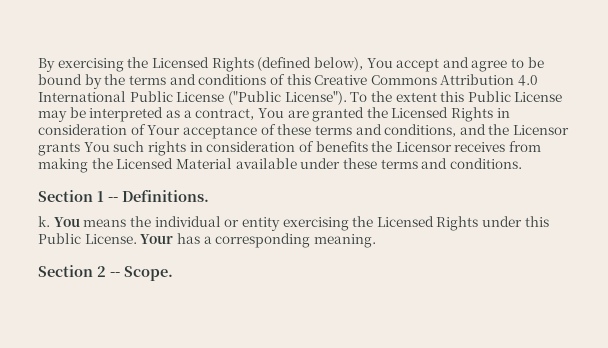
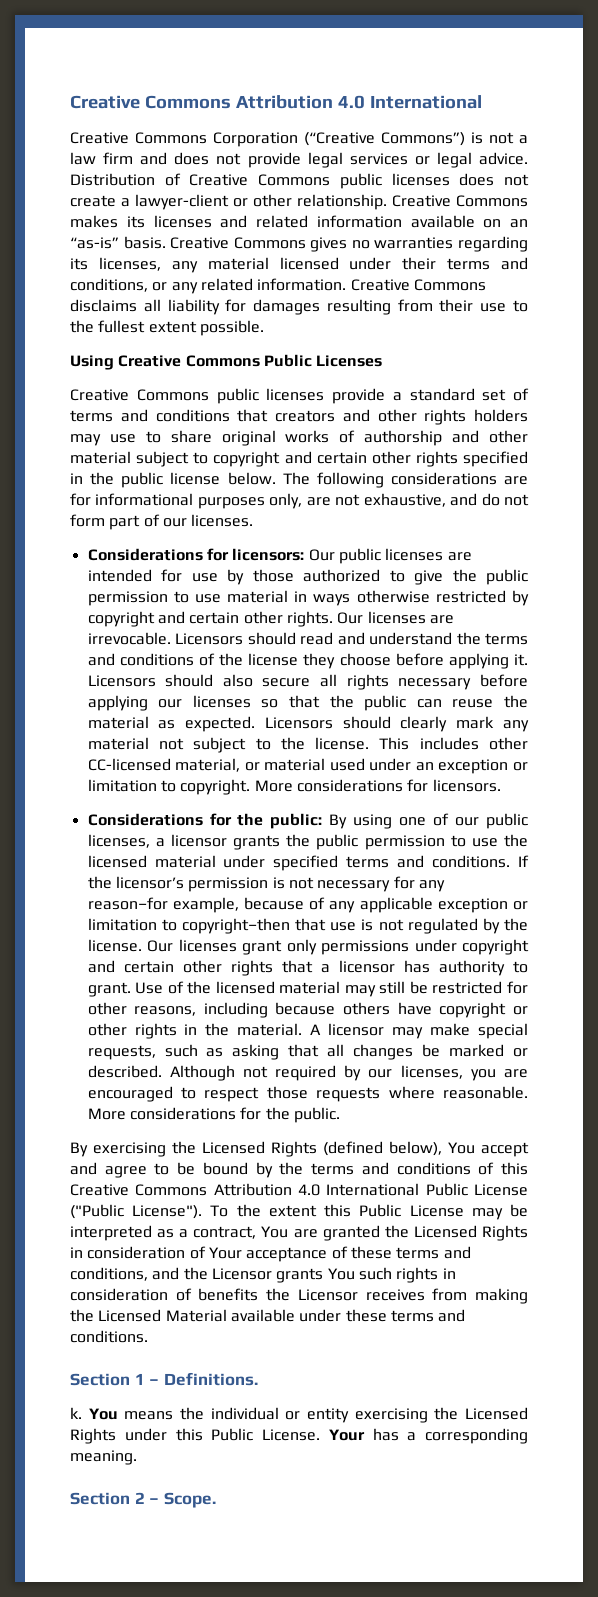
(38, 65) none -> [70,95,482,109] [70,132,528,147] [70,152,529,168] [70,173,529,189] [70,194,528,210] [70,215,528,228] [70,236,528,252] [70,257,528,273] [70,278,486,294] [70,299,528,315] [70,320,264,336] [70,354,383,370] [70,388,529,404] [70,409,528,425] [70,430,529,446] [70,451,528,467] [70,472,528,488] [70,493,530,509] [70,514,254,530] [87,548,472,564] [87,569,528,585] [87,590,529,606] [87,611,454,627] [87,632,528,645] [87,653,529,669] [87,674,528,690] [87,695,528,711] [87,716,529,732] [87,737,528,753] [87,758,528,774] [87,779,501,795] [87,813,528,829] [87,834,528,850] [87,855,529,871] [87,876,445,892] [87,897,528,913] [87,918,528,934] [87,939,529,955] [87,960,528,976] [87,981,528,997] [87,1002,528,1018] [87,1023,528,1039] [87,1044,528,1060] [87,1065,528,1081] [87,1086,528,1102] [87,1107,340,1123] Creative Commons Attribution 4.0 International // Creative Commons Corporation (“Creative Commons”) is not a law firm and does not provide legal services or legal advice. Distribution of Creative Commons public licenses does not create a lawyer-client or other relationship. Creative Commons makes its licenses and related information available on an “as-is” basis. Creative Commons gives no warranties regarding its licenses, any material licensed under their terms and conditions, or any related information. Creative Commons disclaims all liability for damages resulting from their use to the fullest extent possible. // Using Creative Commons Public Licenses // Creative Commons public licenses provide a standard set of terms and conditions that creators and other rights holders may use to share original works of authorship and other material subject to copyright and certain other rights specified in the public license below. The following considerations are for informational purposes only, are not exhaustive, and do not form part of our licenses. // Considerations for licensors: Our public licenses are intended for use by those authorized to give the public permission to use material in ways otherwise restricted by copyright and certain other rights. Our licenses are irrevocable. Licensors should read and understand the terms and conditions of the license they choose before applying it. Licensors should also secure all rights necessary before applying our licenses so that the public can reuse the material as expected. Licensors should clearly mark any material not subject to the license. This includes other CC-licensed material, or material used under an exception or limitation to copyright. More considerations for licensors. // Considerations for the public: By using one of our public licenses, a licensor grants the public permission to use the licensed material under specified terms and conditions. If the licensor’s permission is not necessary for any reason–for example, because of any applicable exception or limitation to copyright–then that use is not regulated by the license. Our licenses grant only permissions under copyright and certain other rights that a licensor has authority to grant. Use of the licensed material may still be restricted for other reasons, including because others have copyright or other rights in the material. A licensor may make special requests, such as asking that all changes be marked or described. Although not required by our licenses, you are encouraged to respect those requests where reasonable. More considerations for the public. //
[108,197,118,202] -- -> [149,1379,160,1385] –
[110,272,120,277] -- -> [149,1498,160,1504] –

